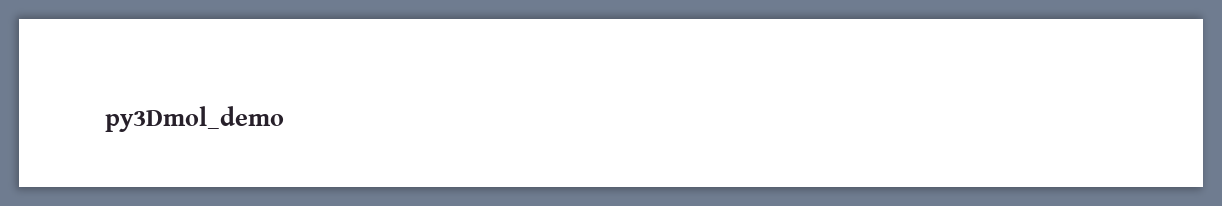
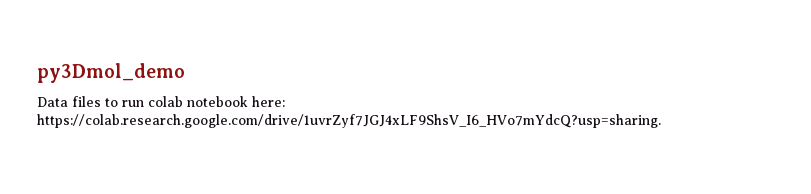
(284, 119) none -> [37,96,285,107] [37,114,661,128] // Data files to run colab notebook here: https://colab.research.google.com/drive/1uvrZyf7JGJ4xLF9ShsV_I6_HVo7mYdcQ?usp=sharing.

